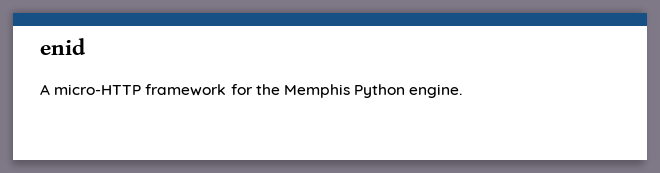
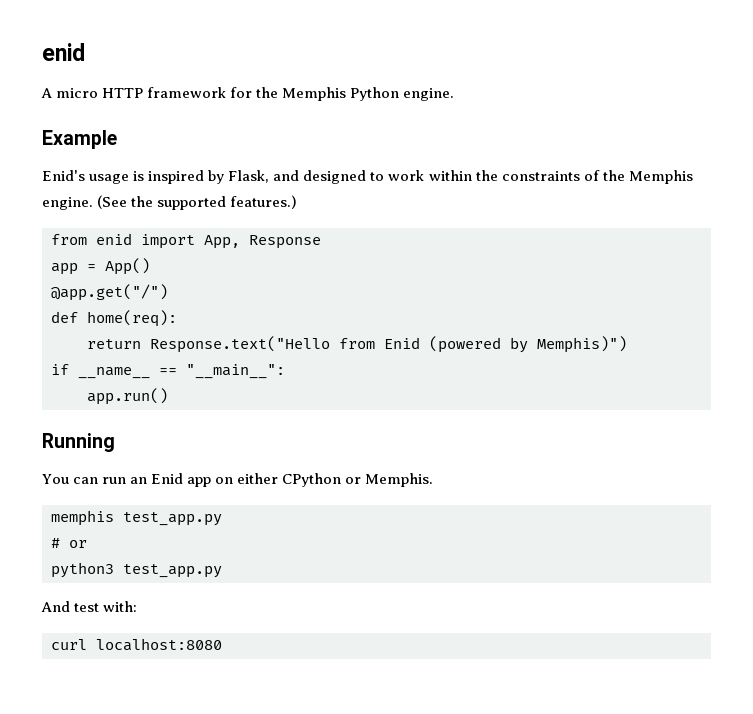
[54,84,142,95] micro-HTTP -> [56,88,144,98] micro HTTP
(463, 91) none -> [42,130,117,149] [42,170,693,184] [42,195,298,210] [51,233,321,249] [51,258,150,275] [51,284,168,301] [51,310,177,327] [87,336,627,353] [51,364,285,379] [87,388,168,405] [42,433,115,452] [42,473,434,487] [51,510,222,526] [51,538,87,548] [51,562,222,578] [41,601,138,612] [51,638,222,651] // Example // Enid's usage is inspired by Flask, and designed to work within the constraints of the Memphis engine. (See the supported features.) // from enid import App, Response // app = App() // @app.get("/") // def home(req): // return Response.text("Hello from Enid (powered by Memphis)") // if __name__ == "__main__": // app.run() // Running // You can run an Enid app on either CPython or Memphis. // memphis test_app.py // # or // python3 test_app.py // And test with: // curl localhost:8080

